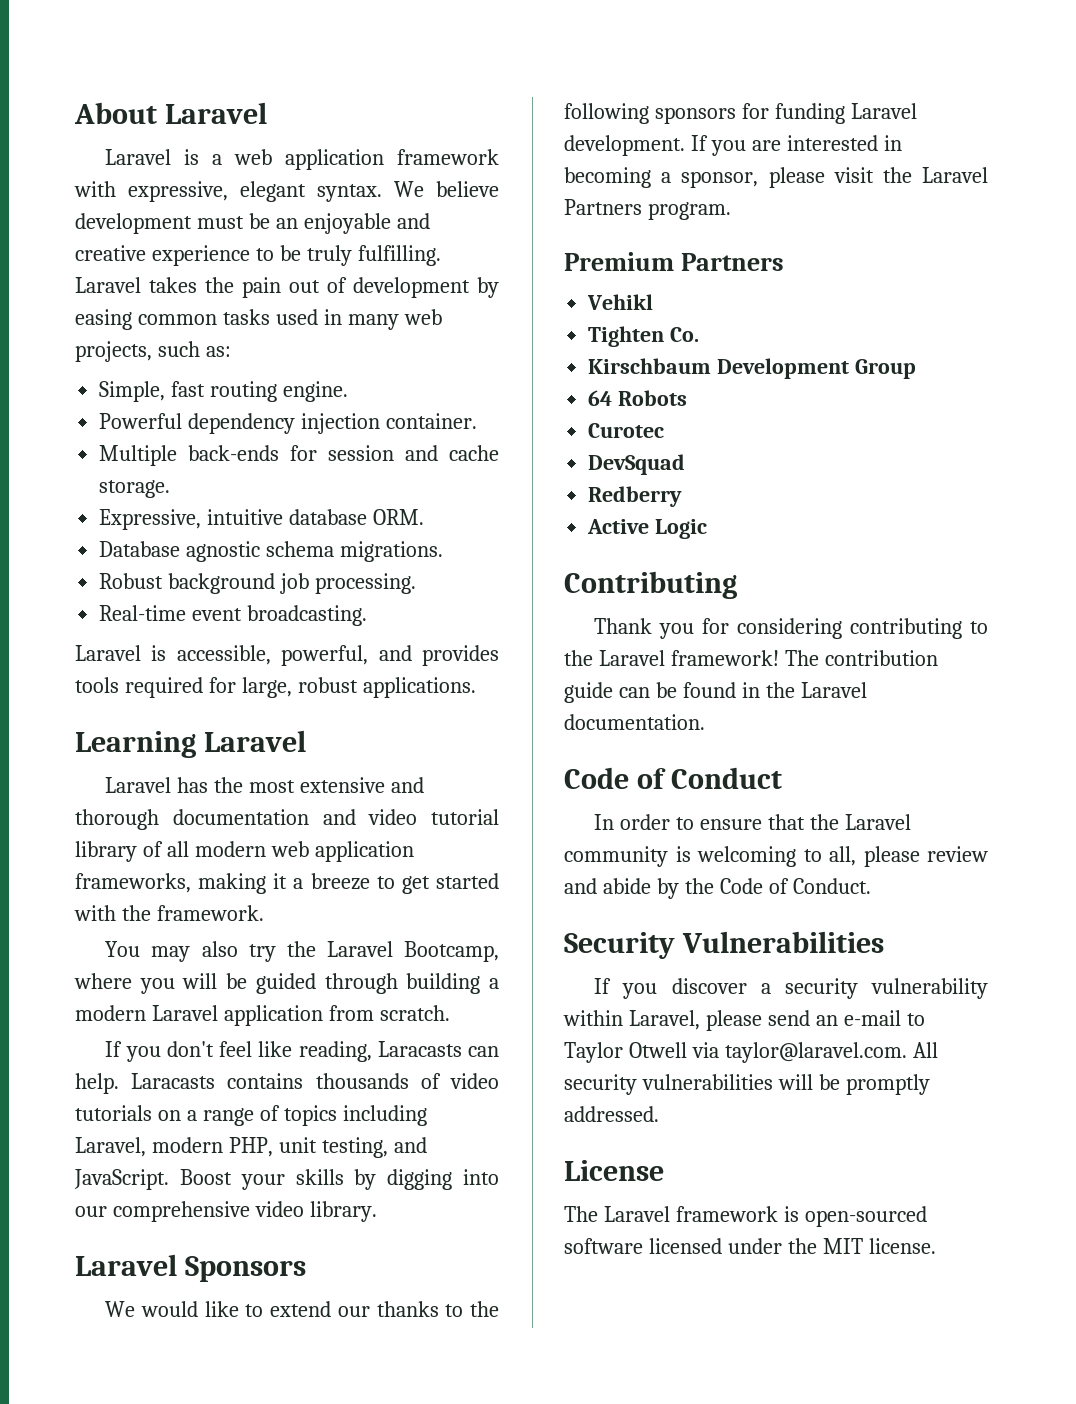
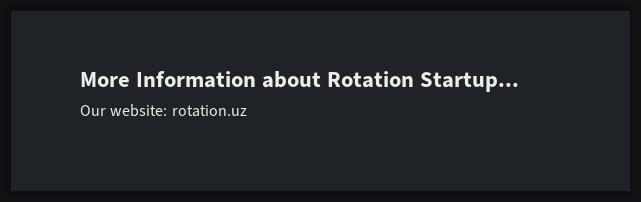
[74,102,267,124] [105,149,499,170] [74,181,499,202] [75,213,430,234] [75,245,441,266] [75,277,499,298] [75,309,442,330] [75,341,231,362] [99,381,349,402] [99,413,478,434] [99,445,499,466] [99,480,171,498] [99,509,425,530] [99,541,444,562] [99,573,417,594] [99,605,368,626] [75,645,499,666] [75,677,476,698] [75,730,306,758] [105,777,424,793] [75,809,499,830] [75,841,414,862] [75,873,500,894] [74,905,264,921] [105,941,499,962] [74,973,500,994] [75,1005,450,1026] [105,1041,499,1062] [75,1073,499,1094] [75,1105,427,1126] [75,1137,427,1158] [74,1169,499,1190] [75,1201,377,1222] [75,1254,306,1282] [105,1301,500,1317] [564,103,917,124] [564,135,902,156] [564,167,988,188] [564,199,731,220] [564,252,784,271] [587,294,654,310] [588,326,700,347] [588,358,917,379] [588,390,688,406] [588,423,665,438] [588,454,686,475] [588,486,683,507] [587,519,708,539] [564,571,737,599] [594,618,988,639] [564,650,938,666] [564,682,867,703] [564,714,705,730] [564,767,782,789] [594,814,911,830] [564,846,988,867] [564,878,871,899] [564,931,884,959] [594,978,988,999] [563,1010,925,1031] [564,1042,938,1063] [564,1074,930,1095] [564,1106,659,1122] [564,1160,664,1181] [564,1206,927,1227] [564,1238,936,1254] About Laravel // Laravel is a web application framework with expressive, elegant syntax. We believe development must be an enjoyable and creative experience to be truly fulfilling. Laravel takes the pain out of development by easing common tasks used in many web projects, such as: // Simple, fast routing engine. // Powerful dependency injection container. // Multiple back-ends for session and cache storage. // Expressive, intuitive database ORM. // Database agnostic schema migrations. // Robust background job processing. // Real-time event broadcasting. // Laravel is accessible, powerful, and provides tools required for large, robust applications. // Learning Laravel // Laravel has the most extensive and thorough documentation and video tutorial library of all modern web application frameworks, making it a breeze to get started with the framework. // You may also try the Laravel Bootcamp, where you will be guided through building a modern Laravel application from scratch. // If you don't feel like reading, Laracasts can help. Laracasts contains thousands of video tutorials on a range of topics including Laravel, modern PHP, unit testing, and JavaScript. Boost your skills by digging into our comprehensive video library. // Laravel Sponsors // We would like to extend our thanks to the following sponsors for funding Laravel development. If you are interested in becoming a sponsor, please visit the Laravel Partners program. // Premium Partners // Vehikl // Tighten Co. // Kirschbaum Development Group // 64 Robots // Curotec // DevSquad // Redberry // Active Logic // Contributing // Thank you for considering contributing to the Laravel framework! The contribution guide can be found in the Laravel documentation. // Code of Conduct // In order to ensure that the Laravel community is welcoming to all, please review and abide by the Code of Conduct. // Security Vulnerabilities // If you discover a security vulnerability within Laravel, please send an e-mail to Taylor Otwell via taylor@laravel.com. All security vulnerabilities will be promptly addressed. // License // The Laravel framework is open-sourced software licensed under the MIT license. -> [80,71,520,92] [80,104,247,117] More Information about Rotation Startup... // Our website: rotation.uz

